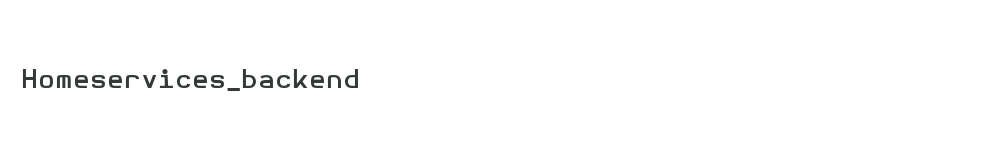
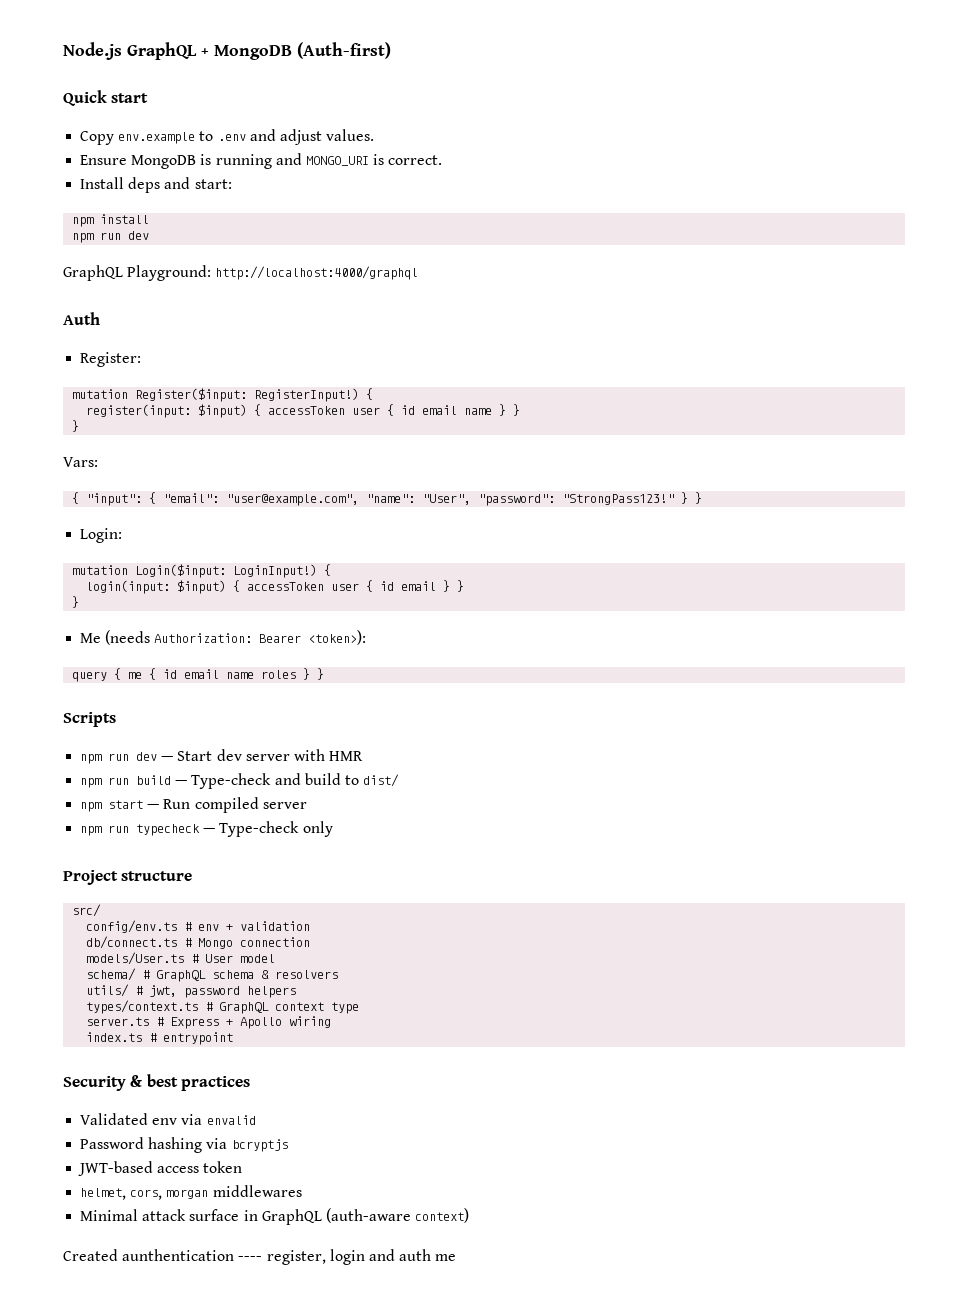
[21,69,360,91] Homeservices_backend -> [63,42,391,60] [63,90,149,106] [80,129,375,145] [80,153,443,169] [80,177,232,193] [72,214,150,227] [72,231,150,243] [63,265,419,281] [63,312,100,325] [80,352,142,367] [72,388,374,402] [86,404,521,418] [72,420,80,432] [63,457,98,467] [72,492,703,506] [80,528,123,543] [72,564,332,578] [86,580,465,594] [72,596,80,608] [80,630,367,645] [72,668,325,682] [63,712,116,727] [80,749,364,764] [80,773,400,789] [80,797,307,813] [80,821,333,837] [63,870,193,885] [72,904,102,917] [86,920,311,933] [86,936,311,949] [86,952,276,965] [86,968,339,982] [86,984,297,998] [86,1000,360,1014] [86,1016,332,1029] [86,1032,234,1045] [63,1074,251,1091] [80,1113,256,1125] [80,1137,288,1153] [78,1161,243,1176] [80,1185,302,1200] [80,1208,470,1225] [63,1249,457,1265] Node.js GraphQL + MongoDB (Auth-first) // Quick start // Copy env.example to .env and adjust values. // Ensure MongoDB is running and MONGO_URI is correct. // Install deps and start: // npm install // npm run dev // GraphQL Playground: http://localhost:4000/graphql // Auth // Register: // mutation Register($input: RegisterInput!) { // register(input: $input) { accessToken user { id email name } } // } // Vars: // { "input": { "email": "user@example.com", "name": "User", "password": "StrongPass123!" } } // Login: // mutation Login($input: LoginInput!) { // login(input: $input) { accessToken user { id email } } // } // Me (needs Authorization: Bearer <token>): // query { me { id email name roles } } // Scripts // npm run dev — Start dev server with HMR // npm run build — Type-check and build to dist/ // npm start — Run compiled server // npm run typecheck — Type-check only // Project structure // src/ // config/env.ts # env + validation // db/connect.ts # Mongo connection // models/User.ts # User model // schema/ # GraphQL schema & resolvers // utils/ # jwt, password helpers // types/context.ts # GraphQL context type // server.ts # Express + Apollo wiring // index.ts # entrypoint // Security & best practices // Validated env via envalid // Password hashing via bcryptjs // JWT-based access token // helmet, cors, morgan middlewares // Minimal attack surface in GraphQL (auth-aware context) // Created aunthentication ---- register, login and auth me

